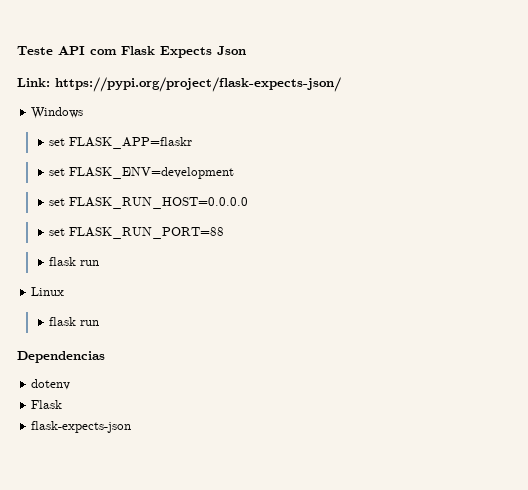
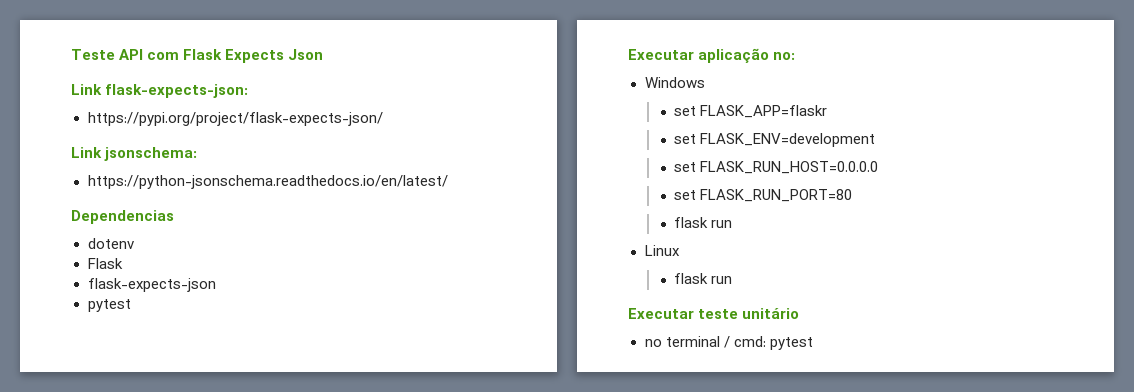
[17,78,50,87] Link: -> [71,84,249,98] Link flask-expects-json: //
(341, 84) none -> [71,147,198,161] [87,175,448,189] [71,210,174,224] [87,238,134,249] [87,258,123,269] [87,278,216,292] [87,299,131,312] [628,48,796,63] // Link jsonschema: // https://python-jsonschema.readthedocs.io/en/latest/ // Dependencias // dotenv // Flask // flask-expects-json // pytest // Executar aplicação no:
[69,227,225,239] FLASK_RUN_PORT=88 -> [700,189,853,202] FLASK_RUN_PORT=80
[17,351,105,363] [31,379,71,390] [31,400,63,409] [31,421,132,433] Dependencias // dotenv // Flask // flask-expects-json -> [628,308,800,319] [644,336,813,350] Executar teste unitário // no terminal / cmd: pytest

